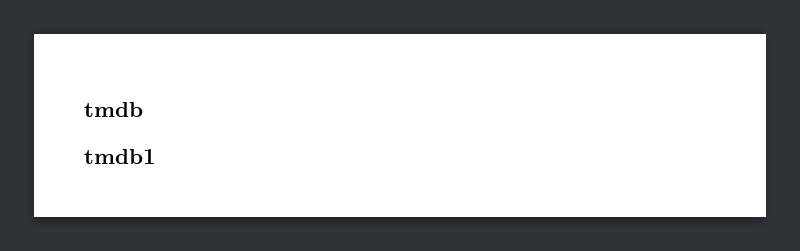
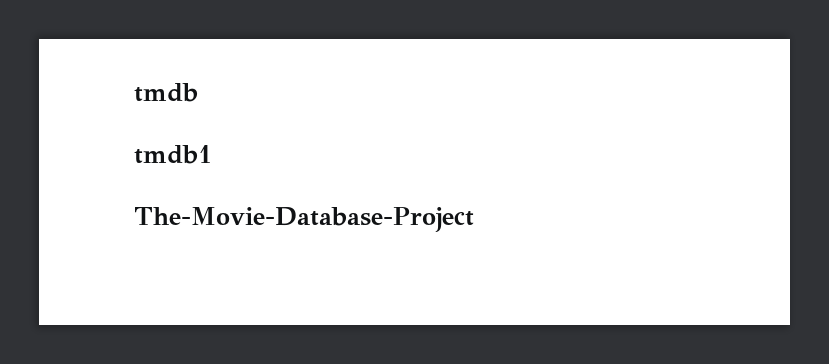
(156, 156) none -> [134,207,474,232] // The-Movie-Database-Project

